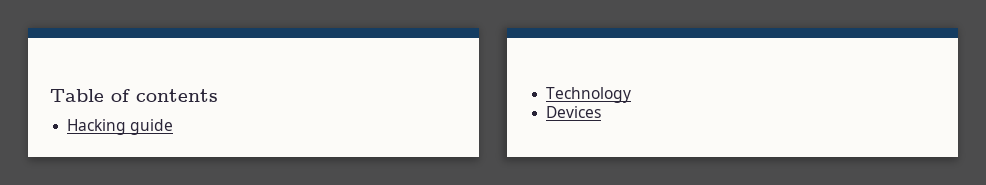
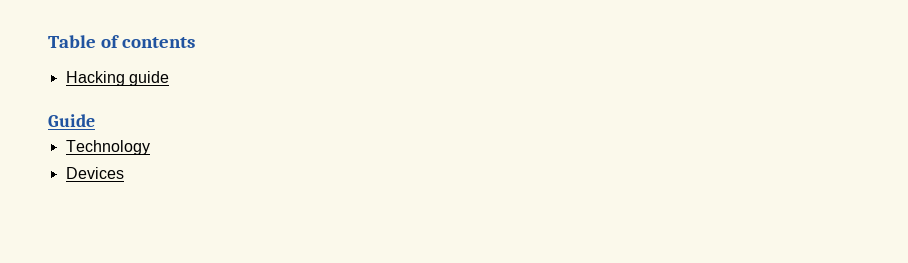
(174, 127) none -> [48,114,95,127] // Guide

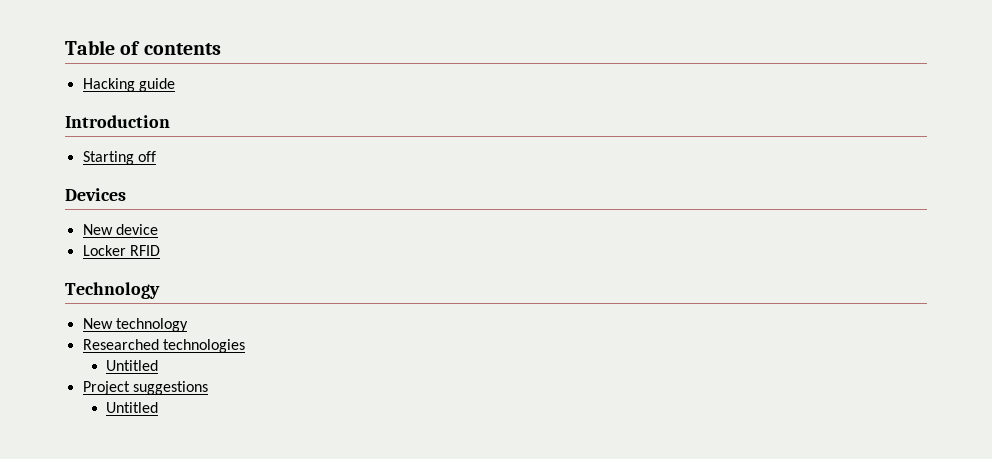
[48,114,95,127] [65,140,150,155] [65,167,124,179] Guide // Technology // Devices -> [65,115,170,128] [82,151,156,165] [65,188,126,201] [82,224,158,235] [82,245,160,256] [65,282,160,299] [82,318,188,332] [82,339,245,353] [106,360,159,371] [82,381,208,395] [106,402,159,413] Introduction // Starting off // Devices // New device // Locker RFID // Technology // New technology // Researched technologies // Untitled // Project suggestions // Untitled

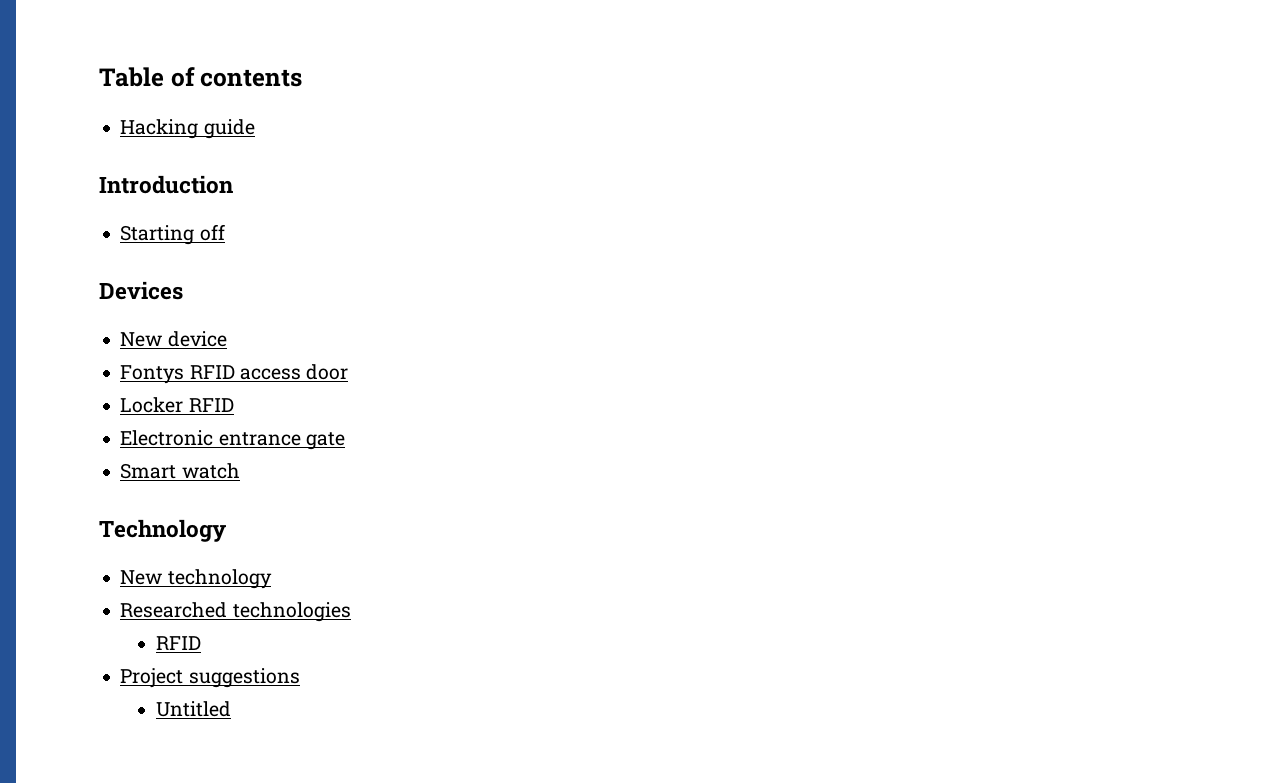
[82,245,160,256] Locker RFID -> [120,364,349,384] [120,397,234,413] [120,430,345,450] [120,463,240,479] Fontys RFID access door // Locker RFID // Electronic entrance gate // Smart watch
[106,360,159,371] Untitled -> [155,636,201,650] RFID

